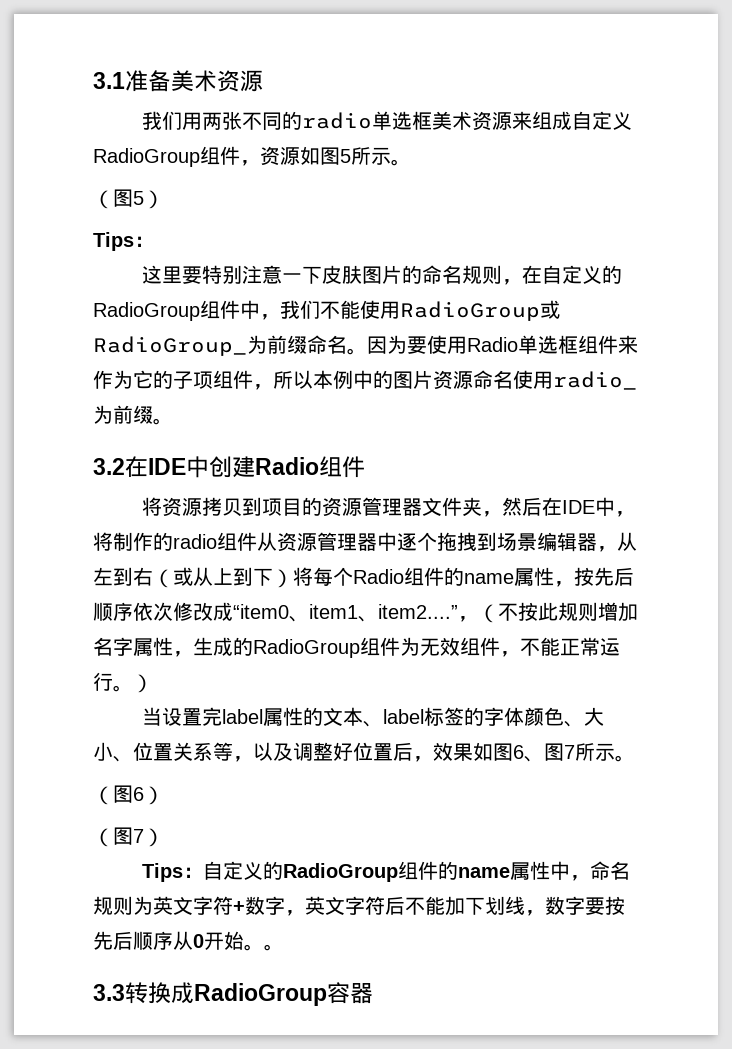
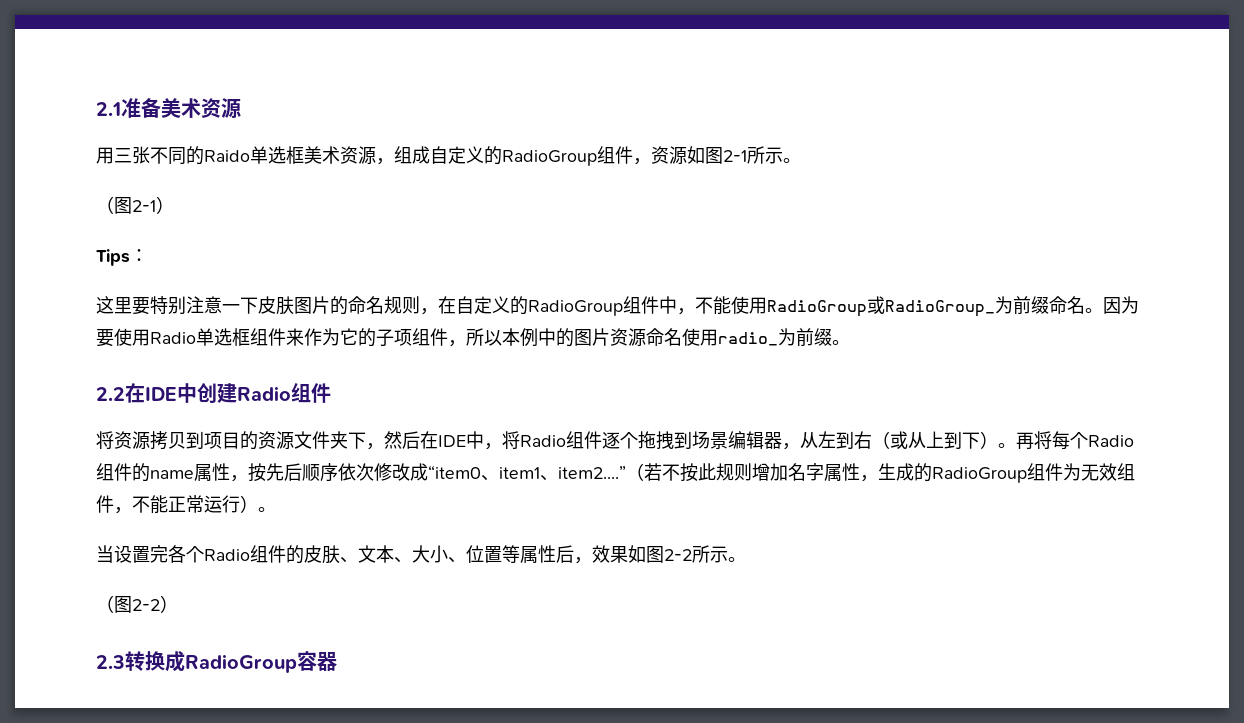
[93,72,125,89] 3.1 -> [96,102,121,116] 2.1
[141,111,222,130] 我们用两 -> [96,147,132,164] 用三
[301,112,372,129] radio -> [204,150,250,162] Raido
[511,111,532,130] 来 -> [376,158,394,165] ，
(632, 121) none -> [484,146,502,165] 的
[340,147,411,166] [93,189,144,209] 5所示。 // （图5 -> [723,146,801,164] [96,196,156,214] 2-1所示。 // （图2-1
[280,300,320,319] 我们 -> (695, 311) none
[93,458,125,475] 3.2 -> [96,387,125,401] 2.2
[361,497,482,517] 管理器文件夹 -> [294,431,366,449] 文件夹下
[113,532,397,552] 制作的radio组件从资源管理器中 -> [520,431,602,449] Radio组件
(293, 578) none -> [998,432,1034,450] 。再
[458,604,498,623] ，（ -> [626,463,662,481] （若
[113,674,153,693] 。） -> [240,495,276,513] ）。
[221,707,604,727] [93,742,635,762] [93,785,164,805] [93,827,164,847] [141,861,630,882] [93,896,625,916] [93,931,284,951] [93,984,125,1001] label属性的文本、label标签的字体颜色、大小、位置关系等，以及调整好位置后，效果如图6、图7所示。 // （图6） // （图7） // Tips：自定义的RadioGroup组件的name属性中，命名规则为英文字符+数字，英文字符后不能加下划线，数字要按先后顺序从0开始。。 // 3.3 -> [168,545,746,564] [96,595,178,613] [96,655,125,669] 各个Radio组件的皮肤、文本、大小、位置等属性后，效果如图2-2所示。 // （图2-2） // 2.3

